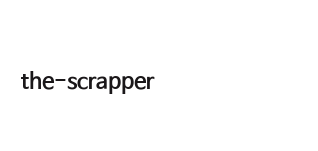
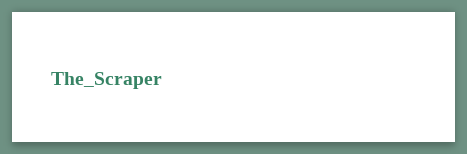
[21,71,155,94] the-scrapper -> [51,72,162,89] The_Scraper

